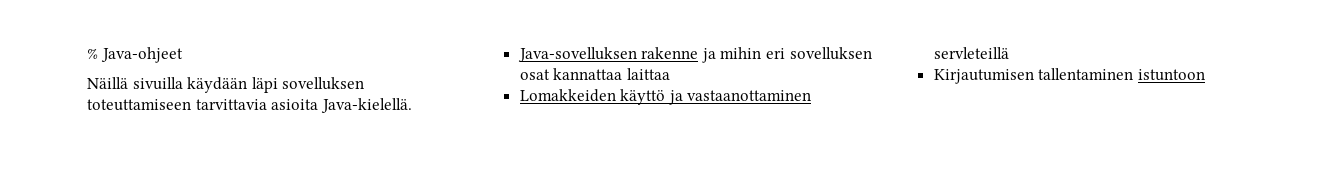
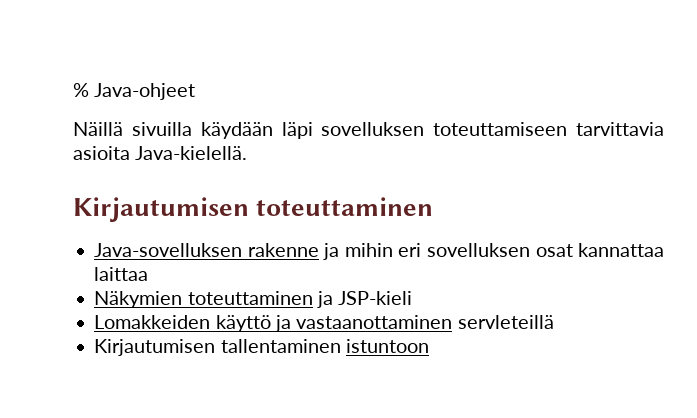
(412, 105) none -> [73,197,434,222] // Kirjautumisen toteuttaminen
(670, 74) none -> [94,291,413,308] // Näkymien toteuttaminen ja JSP-kieli

